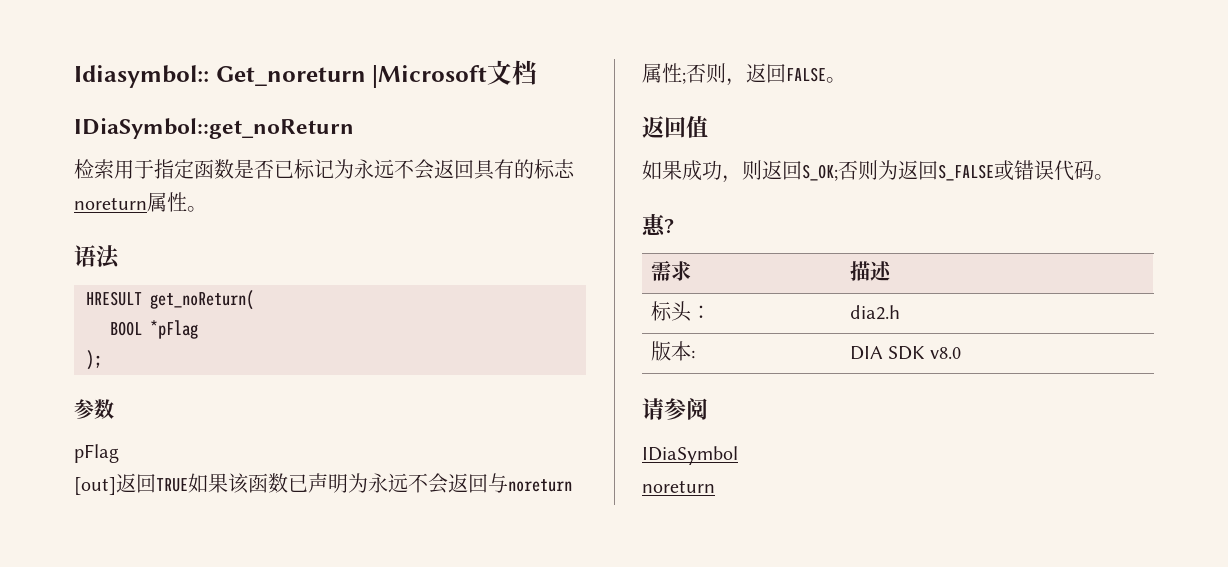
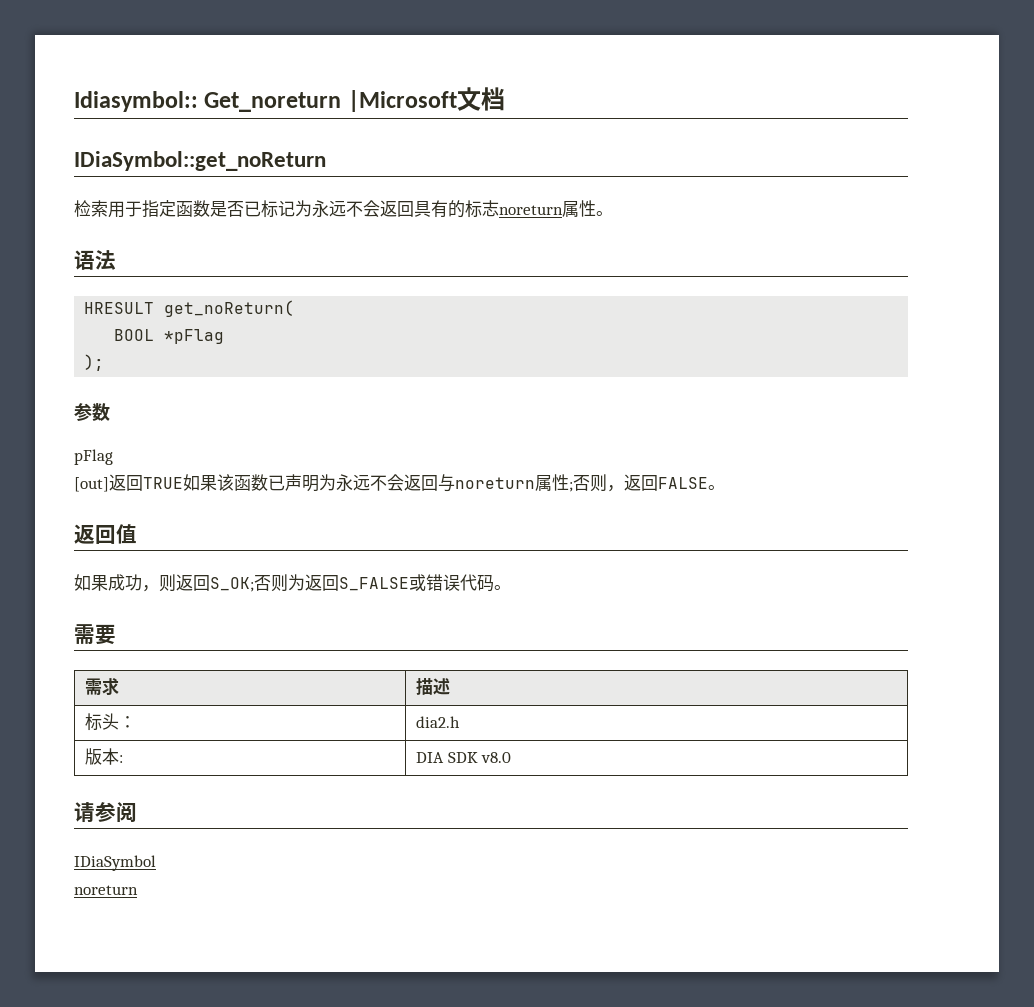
[642,213,674,236] 惠? -> [74,624,116,645] 需要

